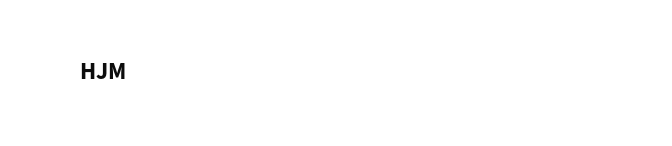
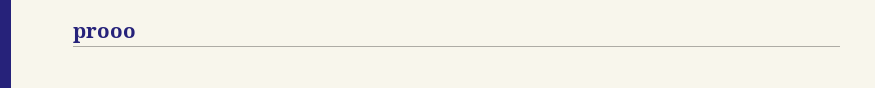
[80,63,126,79] HJM -> [73,27,136,43] prooo

